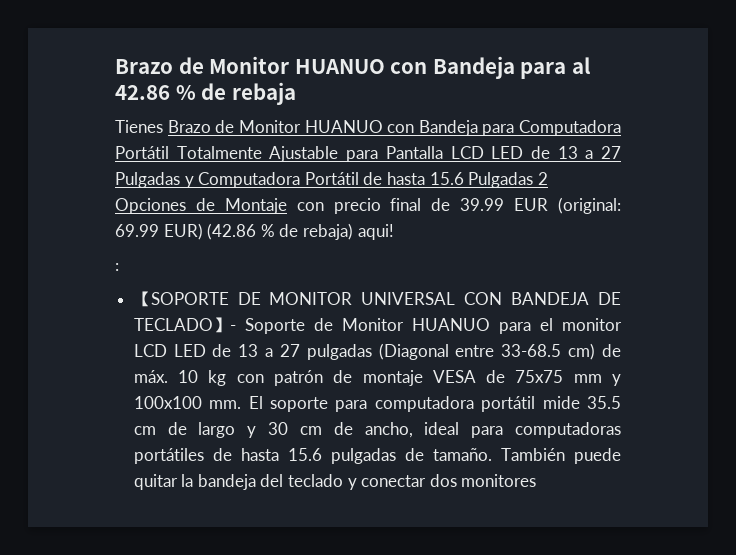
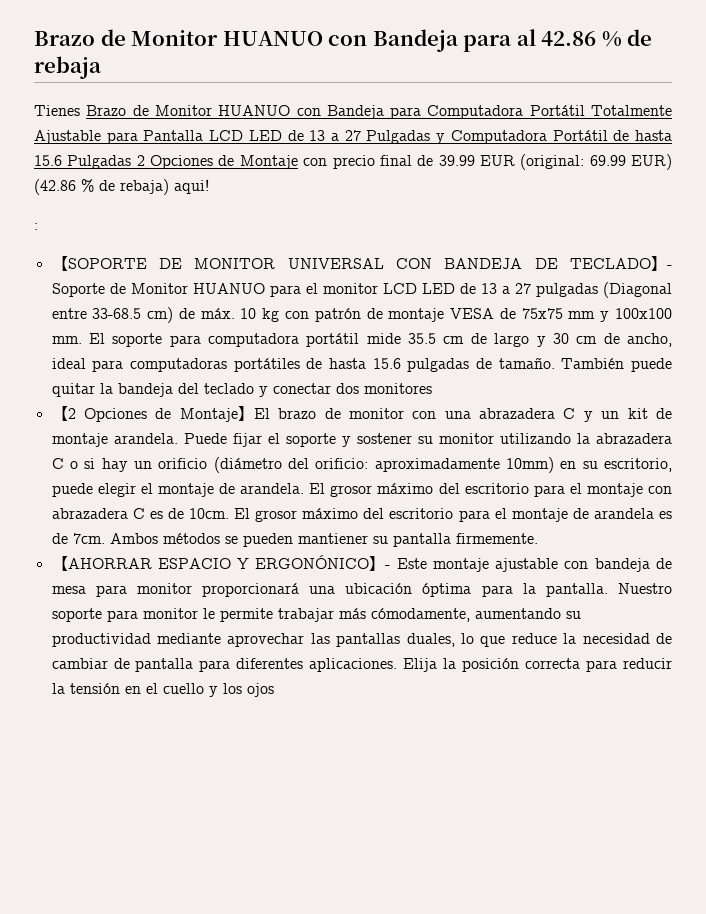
(537, 480) none -> [51,406,672,422] [51,433,672,447] [51,457,672,473] [51,483,673,497] [51,508,672,522] [51,533,538,547] [51,555,672,572] [51,583,672,597] [51,608,581,622] [51,633,672,647] [51,658,672,672] [51,683,274,697] // 【2 Opciones de Montaje】El brazo de monitor con una abrazadera C y un kit de montaje arandela. Puede fijar el soporte y sostener su monitor utilizando la abrazadera C o si hay un orificio (diámetro del orificio: aproximadamente 10mm) en su escritorio, puede elegir el montaje de arandela. El grosor máximo del escritorio para el montaje con abrazadera C es de 10cm. El grosor máximo del escritorio para el montaje de arandela es de 7cm. Ambos métodos se pueden mantiener su pantalla firmemente. // 【AHORRAR ESPACIO Y ERGONÓNICO】- Este montaje ajustable con bandeja de mesa para monitor proporcionará una ubicación óptima para la pantalla. Nuestro soporte para monitor le permite trabajar más cómodamente, aumentando su productividad mediante aprovechar las pantallas duales, lo que reduce la necesidad de cambiar de pantalla para diferentes aplicaciones. Elija la posición correcta para reducir la tensión en el cuello y los ojos

